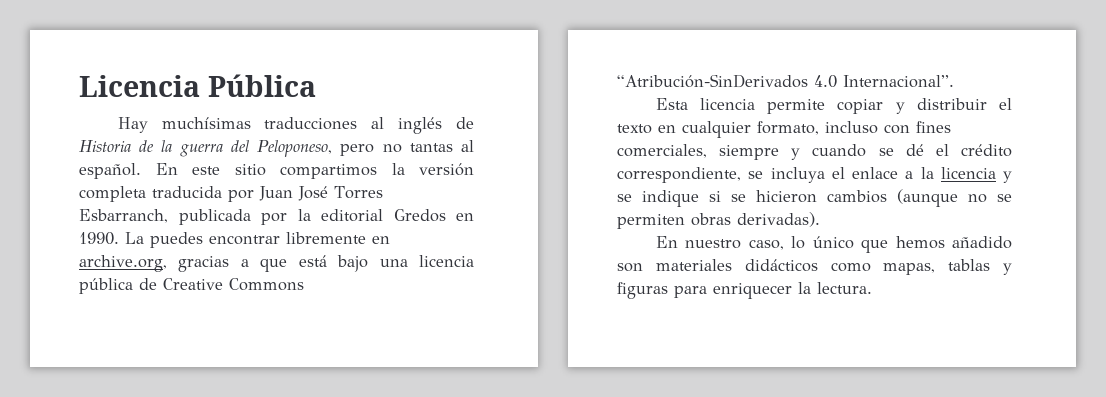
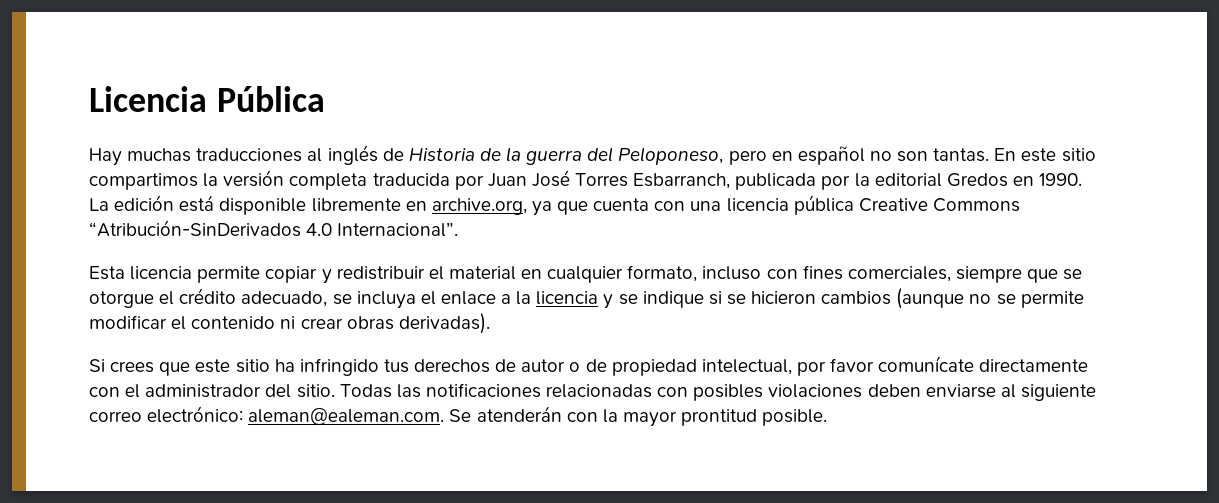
[161,117,251,129] muchísimas -> [127,148,192,162] muchas
[382,140,475,153] [79,163,141,179] no tantas al español. -> [771,146,990,165] en español no son tantas.
[150,232,390,248] [79,255,369,272] puedes encontrar libremente en archive.org, gracias a que está bajo -> [114,195,686,216] edición está disponible libremente en archive.org, ya que cuenta con
[139,278,157,290] de -> (854, 205) none
[916,98,1012,110] [617,124,652,134] distribuir el texto -> [336,266,516,280] redistribuir el material
[791,144,924,160] y cuando se dé -> [1027,269,1083,283] [89,291,154,308] que se otorgue
[617,167,741,183] correspondiente, -> [241,291,328,307] adecuado,
[617,212,820,229] [655,236,1012,253] [617,259,1012,275] [617,282,872,299] permiten obras derivadas). // En nuestro caso, lo único que hemos añadido son materiales didácticos como mapas, tablas y figuras para enriquecer la lectura. -> [1020,291,1084,308] [89,313,490,334] [89,356,1089,376] [89,383,1096,401] [89,406,828,427] permite modificar el contenido ni crear obras derivadas). // Si crees que este sitio ha infringido tus derechos de autor o de propiedad intelectual, por favor comunícate directamente con el administrador del sitio. Todas las notificaciones relacionadas con posibles violaciones deben enviarse al siguiente correo electrónico: aleman@ealeman.com. Se atenderán con la mayor prontitud posible.

